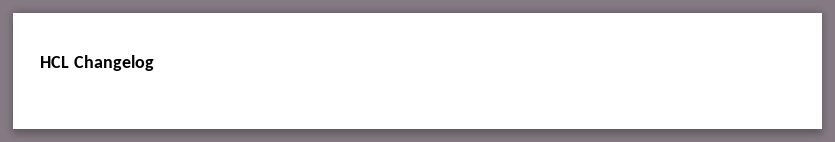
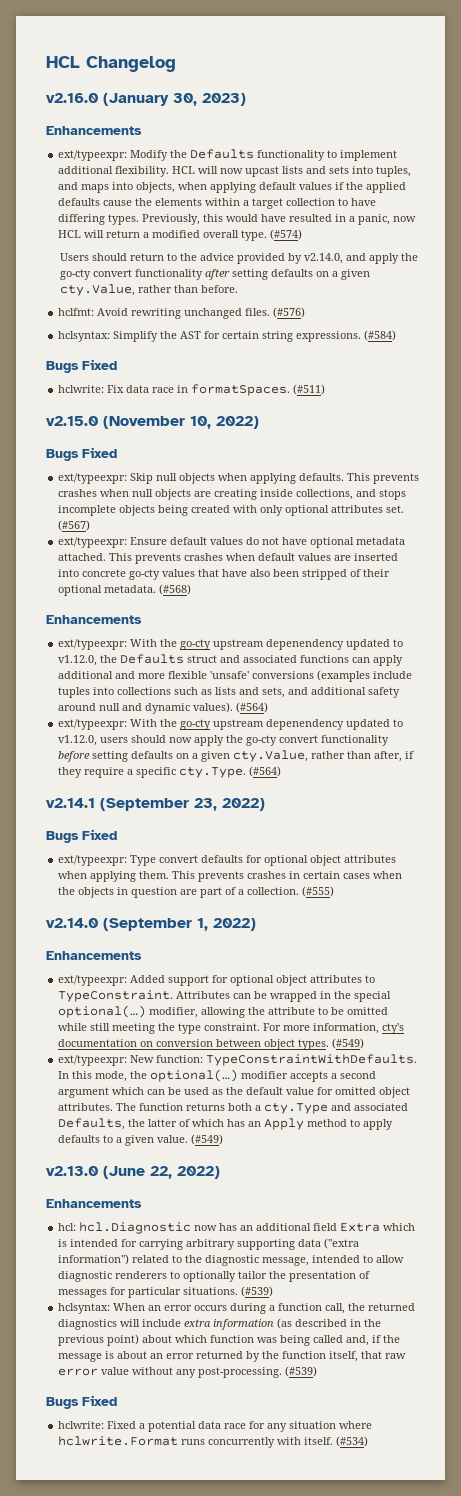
(154, 63) none -> [46,93,246,106] [46,126,142,135] [58,149,398,161] [58,166,412,177] [58,182,407,193] [58,198,377,209] [58,214,417,225] [58,229,303,241] [59,253,418,264] [59,269,370,280] [59,284,238,296] [58,307,306,319] [58,330,397,342] [46,359,117,373] [58,384,326,396] [46,416,259,429] [46,447,117,461] [58,473,420,484] [58,489,407,500] [58,505,405,516] [58,520,91,531] [58,537,406,548] [58,553,399,564] [58,569,391,580] [58,584,192,596] [46,615,142,624] [58,639,404,650] [58,654,404,666] [58,670,413,682] [58,687,401,698] [58,702,269,714] [58,719,404,730] [58,735,390,746] [58,750,415,762] [58,766,282,778] [46,798,265,811] [46,829,117,843] [58,855,397,866] [58,871,403,882] [58,886,335,898] [46,918,256,931] [46,951,142,960] [58,975,376,986] [58,990,392,1002] [58,1005,389,1018] [58,1023,405,1034] [58,1038,365,1050] [58,1054,418,1066] [58,1069,377,1082] [58,1087,411,1098] [58,1103,409,1114] [58,1118,394,1130] [58,1134,224,1146] [46,1166,220,1179] [46,1199,142,1208] [58,1222,416,1234] [58,1238,360,1250] [58,1254,405,1266] [58,1271,371,1282] [58,1286,274,1298] [58,1303,416,1314] [58,1318,382,1330] [58,1334,401,1346] [58,1351,407,1362] [58,1366,318,1378] [46,1395,117,1409] [58,1421,373,1432] [58,1436,369,1448] // v2.16.0 (January 30, 2023) // Enhancements // ext/typeexpr: Modify the Defaults functionality to implement additional flexibility. HCL will now upcast lists and sets into tuples, and maps into objects, when applying default values if the applied defaults cause the elements within a target collection to have differing types. Previously, this would have resulted in a panic, now HCL will return a modified overall type. (#574) // Users should return to the advice provided by v2.14.0, and apply the go-cty convert functionality after setting defaults on a given cty.Value, rather than before. // hclfmt: Avoid rewriting unchanged files. (#576) // hclsyntax: Simplify the AST for certain string expressions. (#584) // Bugs Fixed // hclwrite: Fix data race in formatSpaces. (#511) // v2.15.0 (November 10, 2022) // Bugs Fixed // ext/typeexpr: Skip null objects when applying defaults. This prevents crashes when null objects are creating inside collections, and stops incomplete objects being created with only optional attributes set. (#567) // ext/typeexpr: Ensure default values do not have optional metadata attached. This prevents crashes when default values are inserted into concrete go-cty values that have also been stripped of their optional metadata. (#568) // Enhancements // ext/typeexpr: With the go-cty upstream depenendency updated to v1.12.0, the Defaults struct and associated functions can apply additional and more flexible 'unsafe' conversions (examples include tuples into collections such as lists and sets, and additional safety around null and dynamic values). (#564) // ext/typeexpr: With the go-cty upstream depenendency updated to v1.12.0, users should now apply the go-cty convert functionality before setting defaults on a given cty.Value, rather than after, if they require a specific cty.Type. (#564) // v2.14.1 (September 23, 2022) // Bugs Fixed // ext/typeexpr: Type convert defaults for optional object attributes when applying them. This prevents crashes in certain cases when the objects in question are part of a collection. (#555) // v2.14.0 (September 1, 2022) // Enhancements // ext/typeexpr: Added support for optional object attributes to TypeConstraint. Attributes can be wrapped in the special optional(…) modifier, allowing the attribute to be omitted while still meeting the type constraint. For more information, cty's documentation on conversion between object types. (#549) // ext/typeexpr: New function: TypeConstraintWithDefaults. In this mode, the optional(…) modifier accepts a second argument which can be used as the default value for omitted object attributes. The function returns both a cty.Type and associated Defaults, the latter of which has an Apply method to apply defaults to a given value. (#549) // v2.13.0 (June 22, 2022) // Enhancements // hcl: hcl.Diagnostic now has an additional field Extra which is intended for carrying arbitrary supporting data ("extra information") related to the diagnostic message, intended to allow diagnostic renderers to optionally tailor the presentation of messages for particular situations. (#539) // hclsyntax: When an error occurs during a function call, the returned diagnostics will include extra information (as described in the previous point) about which function was being called and, if the message is about an error returned by the function itself, that raw error value without any post-processing. (#539) // Bugs Fixed // hclwrite: Fixed a potential data race for any situation where hclwrite.Format runs concurrently with itself. (#534)

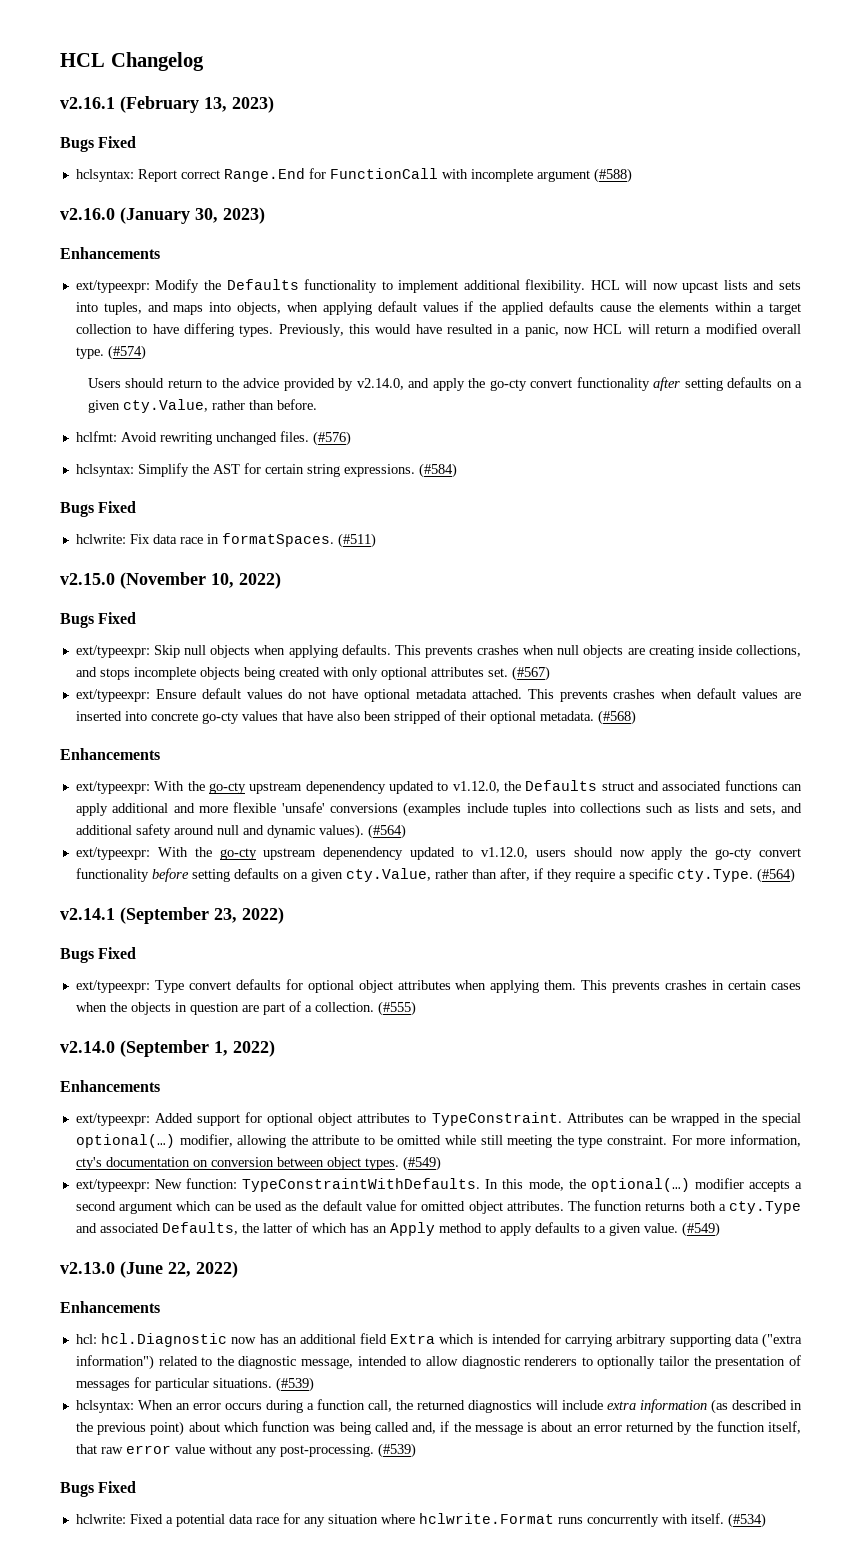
(176, 64) none -> [60,96,274,113] [60,136,137,152] [75,168,632,183] // v2.16.1 (February 13, 2023) // Bugs Fixed // hclsyntax: Report correct Range.End for FunctionCall with incomplete argument (#588)

